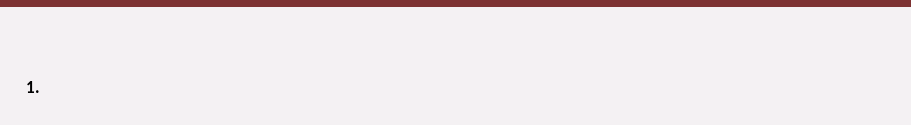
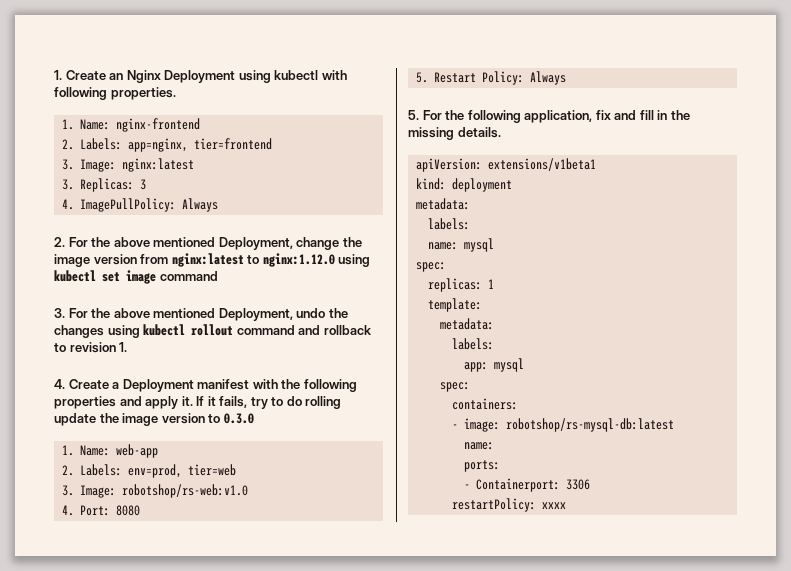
[26,81,40,93] 1. -> [54,70,347,83] [54,87,176,100] [61,118,200,132] [61,138,272,152] [61,158,194,172] [61,178,146,192] [61,198,218,212] [54,237,362,250] [54,253,371,267] [54,270,218,284] [54,308,348,321] [54,324,372,338] [54,342,128,353] [54,379,357,392] [54,396,342,409] [54,413,254,426] [61,444,158,458] [61,464,236,478] [61,484,248,498] [61,505,140,516] [415,71,566,85] [408,110,690,123] [408,127,501,140] [415,158,596,172] [415,178,512,192] [415,198,470,210] [427,218,470,230] [427,238,494,252] [415,262,446,272] [427,278,494,292] [427,298,482,312] [439,318,494,330] [451,338,494,350] [463,358,524,372] [439,382,470,392] [451,398,518,410] [451,418,674,432] [463,442,494,450] [463,460,500,472] [463,478,590,492] [451,498,566,512] 1. Create an Nginx Deployment using kubectl with following properties. // 1. Name: nginx-frontend // 2. Labels: app=nginx, tier=frontend // 3. Image: nginx:latest // 3. Replicas: 3 // 4. ImagePullPolicy: Always // 2. For the above mentioned Deployment, change the image version from nginx:latest to nginx:1.12.0 using kubectl set image command // 3. For the above mentioned Deployment, undo the changes using kubectl rollout command and rollback to revision 1. // 4. Create a Deployment manifest with the following properties and apply it. If it fails, try to do rolling update the image version to 0.3.0 // 1. Name: web-app // 2. Labels: env=prod, tier=web // 3. Image: robotshop/rs-web:v1.0 // 4. Port: 8080 // 5. Restart Policy: Always // 5. For the following application, fix and fill in the missing details. // apiVersion: extensions/v1beta1 // kind: deployment // metadata: // labels: // name: mysql // spec: // replicas: 1 // template: // metadata: // labels: // app: mysql // spec: // containers: // - image: robotshop/rs-mysql-db:latest // name: // ports: // - Containerport: 3306 // restartPolicy: xxxx

